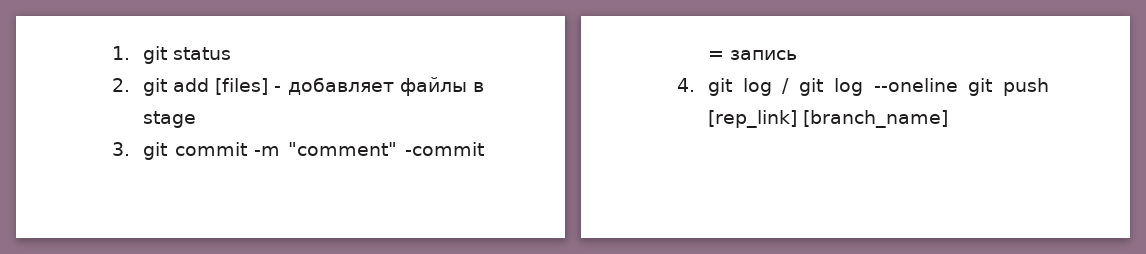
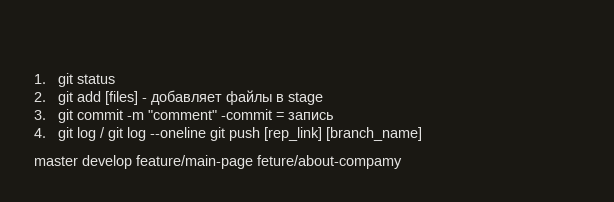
(948, 119) none -> [34,155,402,169] // master develop feature/main-page feture/about-compamy

